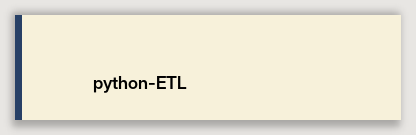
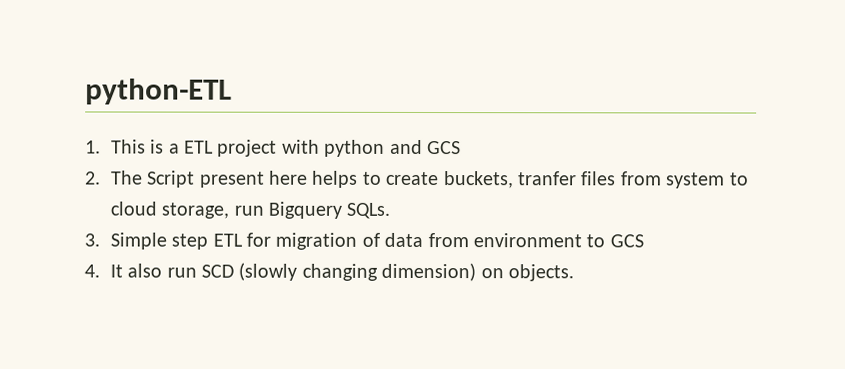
(187, 84) none -> [85,139,461,157] [84,170,749,189] [109,201,391,219] [84,232,644,250] [84,262,574,282] // 1. This is a ETL project with python and GCS // 2. The Script present here helps to create buckets, tranfer files from system to cloud storage, run Bigquery SQLs. // 3. Simple step ETL for migration of data from environment to GCS // 4. It also run SCD (slowly changing dimension) on objects.

